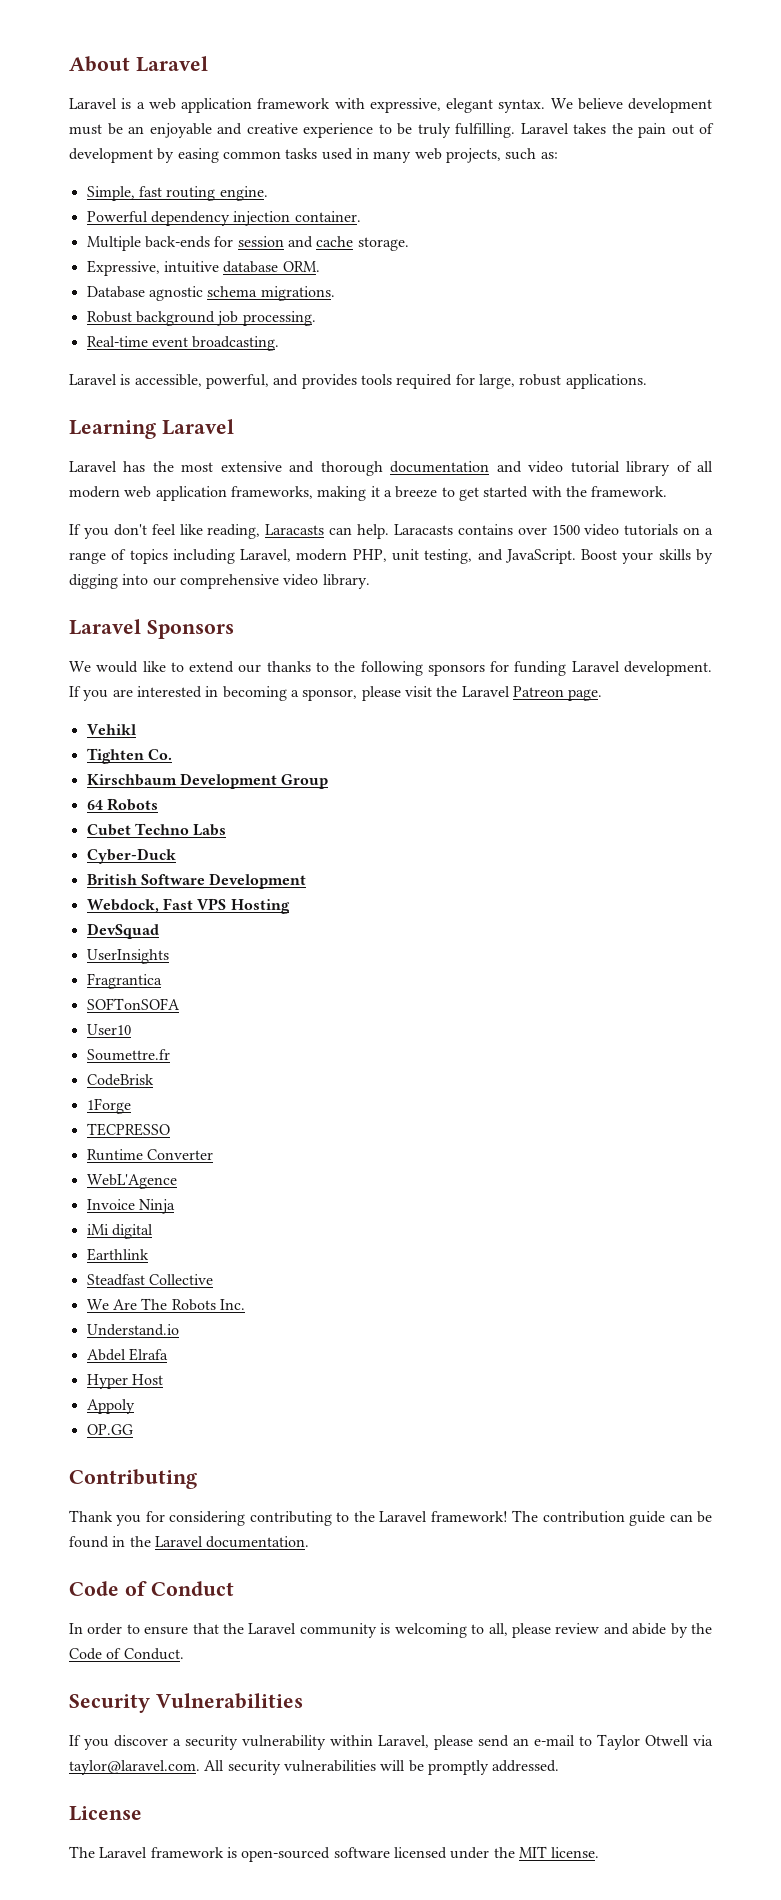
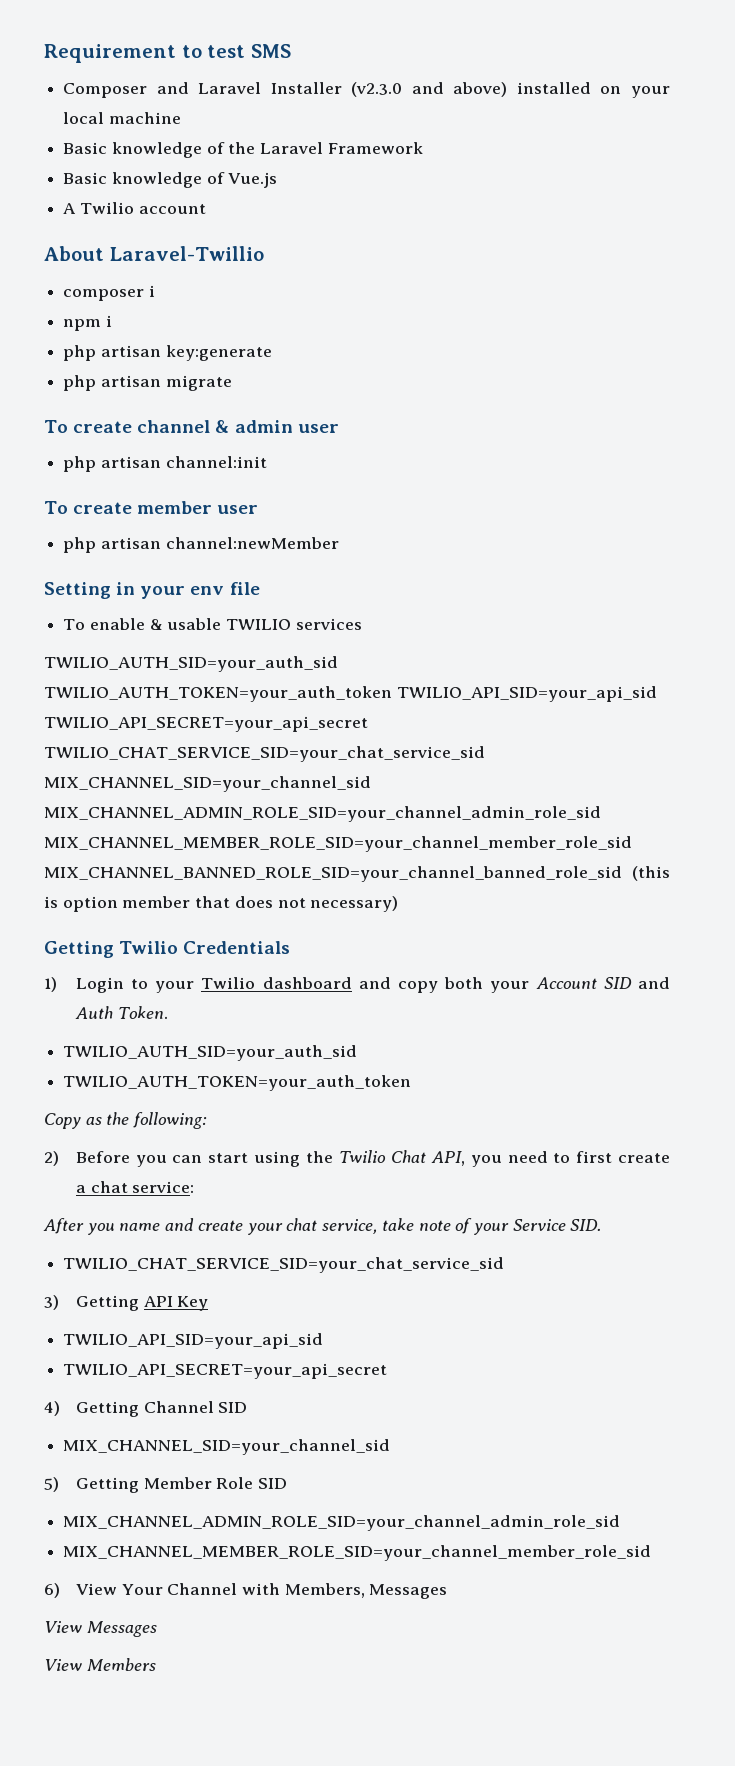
[69,56,208,72] [69,98,712,113] [69,123,714,138] [69,148,558,163] [86,186,268,201] [86,211,361,226] [86,236,409,251] [86,260,320,276] [86,286,335,301] [86,311,316,326] [86,336,280,351] [69,374,647,389] [69,419,234,439] [69,461,713,476] [69,486,668,501] [69,524,713,539] [69,549,714,564] [69,574,370,589] [69,619,234,639] [69,661,712,676] [69,686,603,701] [86,724,136,735] [86,748,172,764] [86,773,329,789] [86,798,158,811] [86,823,227,836] [86,848,176,864] [86,873,307,889] [86,898,290,914] [86,923,159,939] [86,949,169,964] [86,973,162,989] [86,998,180,1010] [86,1024,131,1035] [86,1049,170,1061] [86,1074,154,1086] [86,1098,131,1114] [86,1123,170,1136] [86,1149,213,1161] [86,1174,177,1189] [86,1199,175,1214] [86,1224,153,1239] [86,1248,149,1261] [86,1274,213,1286] [86,1298,245,1311] [86,1324,179,1336] [86,1348,168,1361] [86,1374,163,1389] [86,1399,135,1414] [86,1424,133,1435] [69,1469,197,1489] [69,1510,712,1526] [69,1536,310,1548] [69,1581,234,1596] [69,1623,712,1638] [69,1648,184,1660] [69,1693,303,1713] [69,1734,713,1750] [69,1760,560,1775] [69,1806,142,1821] [69,1846,600,1862] About Laravel // Laravel is a web application framework with expressive, elegant syntax. We believe development must be an enjoyable and creative experience to be truly fulfilling. Laravel takes the pain out of development by easing common tasks used in many web projects, such as: // Simple, fast routing engine. // Powerful dependency injection container. // Multiple back-ends for session and cache storage. // Expressive, intuitive database ORM. // Database agnostic schema migrations. // Robust background job processing. // Real-time event broadcasting. // Laravel is accessible, powerful, and provides tools required for large, robust applications. // Learning Laravel // Laravel has the most extensive and thorough documentation and video tutorial library of all modern web application frameworks, making it a breeze to get started with the framework. // If you don't feel like reading, Laracasts can help. Laracasts contains over 1500 video tutorials on a range of topics including Laravel, modern PHP, unit testing, and JavaScript. Boost your skills by digging into our comprehensive video library. // Laravel Sponsors // We would like to extend our thanks to the following sponsors for funding Laravel development. If you are interested in becoming a sponsor, please visit the Laravel Patreon page. // Vehikl // Tighten Co. // Kirschbaum Development Group // 64 Robots // Cubet Techno Labs // Cyber-Duck // British Software Development // Webdock, Fast VPS Hosting // DevSquad // UserInsights // Fragrantica // SOFTonSOFA // User10 // Soumettre.fr // CodeBrisk // 1Forge // TECPRESSO // Runtime Converter // WebL'Agence // Invoice Ninja // iMi digital // Earthlink // Steadfast Collective // We Are The Robots Inc. // Understand.io // Abdel Elrafa // Hyper Host // Appoly // OP.GG // Contributing // Thank you for considering contributing to the Laravel framework! The contribution guide can be found in the Laravel documentation. // Code of Conduct // In order to ensure that the Laravel community is welcoming to all, please review and abide by the Code of Conduct. // Security Vulnerabilities // If you discover a security vulnerability within Laravel, please send an e-mail to Taylor Otwell via taylor@laravel.com. All security vulnerabilities will be promptly addressed. // License // The Laravel framework is open-sourced software licensed under the MIT license. -> [44,44,291,63] [63,82,670,98] [63,112,181,124] [63,142,423,158] [63,172,278,188] [63,202,206,214] [44,246,264,261] [63,285,155,301] [63,315,112,331] [63,345,272,361] [63,375,232,391] [44,420,339,433] [63,456,267,472] [44,501,259,514] [63,537,339,553] [44,582,260,599] [63,618,362,630] [44,656,338,672] [44,686,657,702] [44,716,368,732] [44,746,485,762] [44,776,371,792] [44,806,601,822] [44,836,632,852] [44,866,670,882] [44,896,399,912] [44,941,291,958] [44,977,670,993] [74,1006,168,1019] [63,1045,358,1061] [63,1075,412,1091] [44,1112,208,1129] [44,1150,670,1167] [75,1181,195,1193] [43,1218,602,1235] [63,1257,505,1273] [44,1295,209,1311] [63,1333,324,1349] [63,1363,388,1379] [44,1401,248,1417] [63,1439,391,1455] [44,1477,287,1493] [63,1515,621,1531] [63,1545,652,1561] [44,1583,448,1599] [44,1621,157,1637] [44,1658,156,1671] Requirement to test SMS // Composer and Laravel Installer (v2.3.0 and above) installed on your local machine // Basic knowledge of the Laravel Framework // Basic knowledge of Vue.js // A Twilio account // About Laravel-Twillio // composer i // npm i // php artisan key:generate // php artisan migrate // To create channel & admin user // php artisan channel:init // To create member user // php artisan channel:newMember // Setting in your env file // To enable & usable TWILIO services // TWILIO_AUTH_SID=your_auth_sid TWILIO_AUTH_TOKEN=your_auth_token TWILIO_API_SID=your_api_sid TWILIO_API_SECRET=your_api_secret TWILIO_CHAT_SERVICE_SID=your_chat_service_sid MIX_CHANNEL_SID=your_channel_sid MIX_CHANNEL_ADMIN_ROLE_SID=your_channel_admin_role_sid MIX_CHANNEL_MEMBER_ROLE_SID=your_channel_member_role_sid MIX_CHANNEL_BANNED_ROLE_SID=your_channel_banned_role_sid (this is option member that does not necessary) // Getting Twilio Credentials // 1) Login to your Twilio dashboard and copy both your Account SID and Auth Token. // TWILIO_AUTH_SID=your_auth_sid // TWILIO_AUTH_TOKEN=your_auth_token // Copy as the following: // 2) Before you can start using the Twilio Chat API, you need to first create a chat service: // After you name and create your chat service, take note of your Service SID. // TWILIO_CHAT_SERVICE_SID=your_chat_service_sid // 3) Getting API Key // TWILIO_API_SID=your_api_sid // TWILIO_API_SECRET=your_api_secret // 4) Getting Channel SID // MIX_CHANNEL_SID=your_channel_sid // 5) Getting Member Role SID // MIX_CHANNEL_ADMIN_ROLE_SID=your_channel_admin_role_sid // MIX_CHANNEL_MEMBER_ROLE_SID=your_channel_member_role_sid // 6) View Your Channel with Members, Messages // View Messages // View Members

